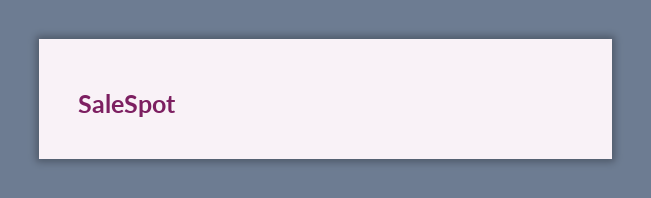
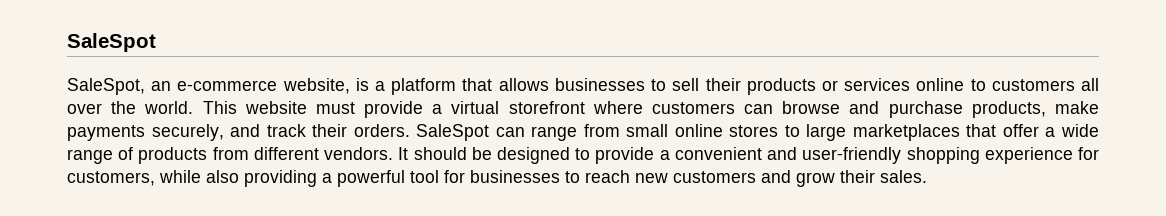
[78,94,176,117] SaleSpot -> [67,33,156,52] [67,78,1099,95] [67,101,1099,118] [67,124,1099,141] [67,147,1099,164] [67,170,927,187] SaleSpot // SaleSpot, an e-commerce website, is a platform that allows businesses to sell their products or services online to customers all over the world. This website must provide a virtual storefront where customers can browse and purchase products, make payments securely, and track their orders. SaleSpot can range from small online stores to large marketplaces that offer a wide range of products from different vendors. It should be designed to provide a convenient and user-friendly shopping experience for customers, while also providing a powerful tool for businesses to reach new customers and grow their sales.

